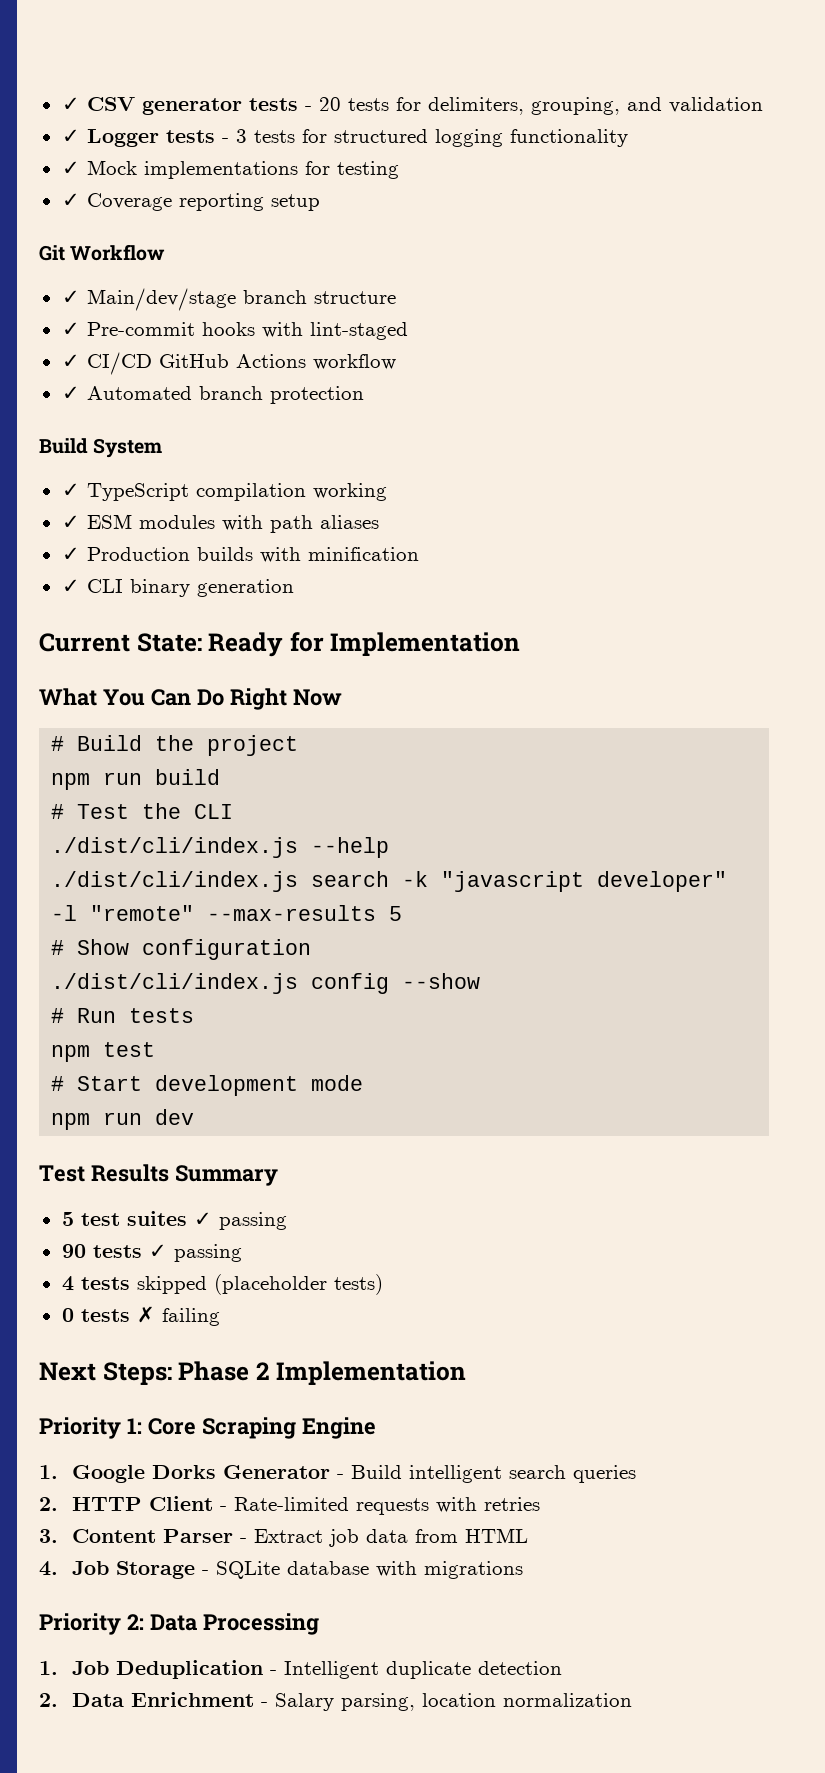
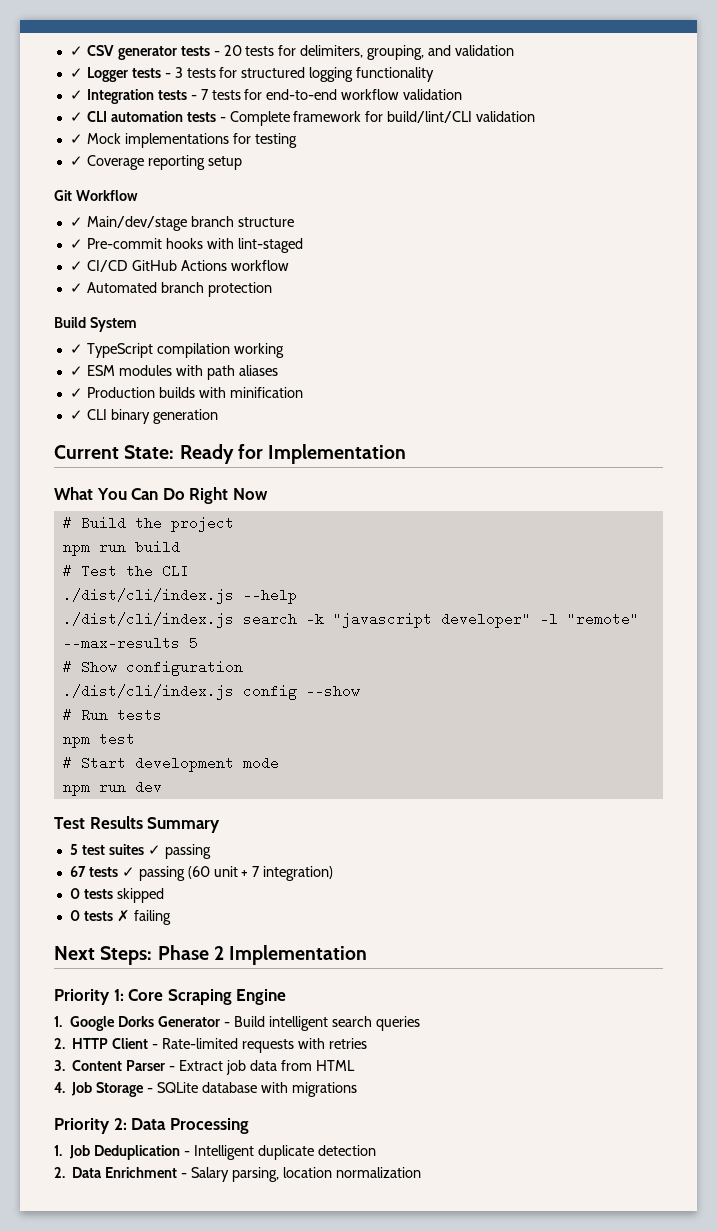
(628, 138) none -> [69,89,463,104] [69,111,536,126] // ✓ Integration tests - 7 tests for end-to-end workflow validation // ✓ CLI automation tests - Complete framework for build/lint/CLI validation
[61,1244,86,1258] 90 -> [69,866,86,877] 67
[61,1276,74,1291] // 4 -> [187,866,334,881] [69,888,80,899] (60 unit + 7 integration) // 0
[213,1274,383,1295] (placeholder tests) -> (164, 895) none

